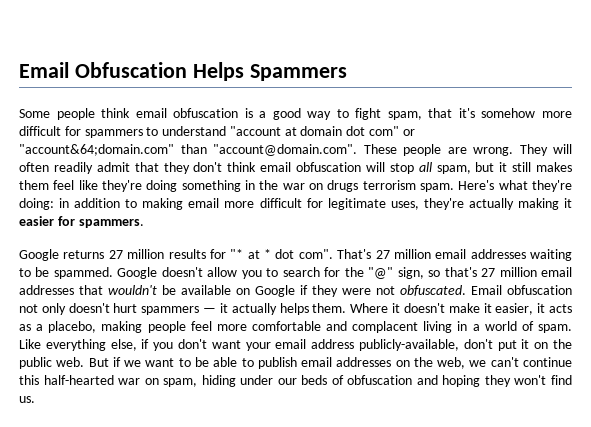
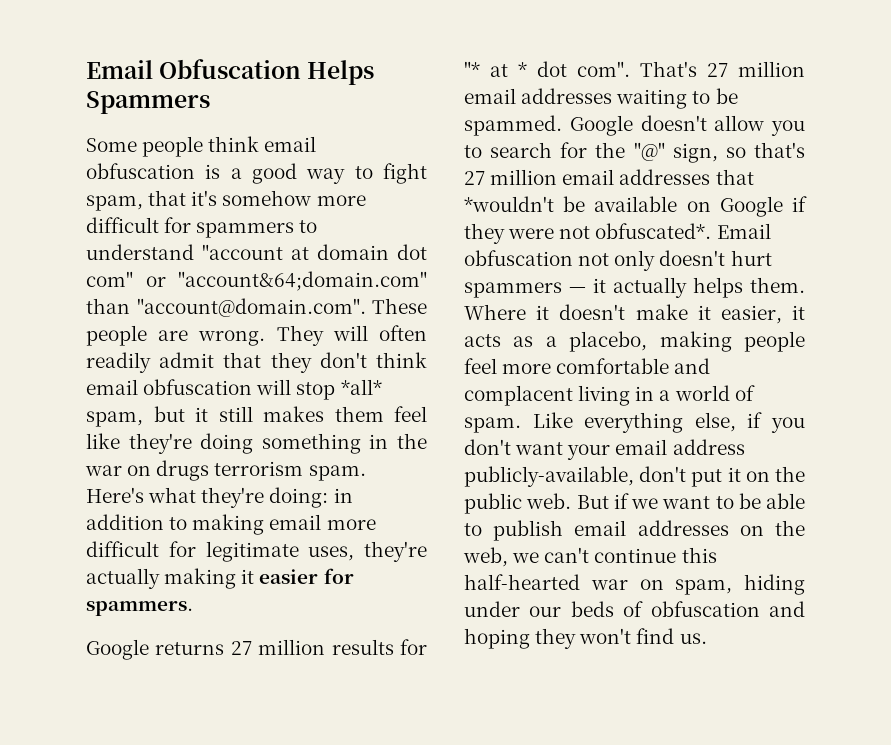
[418,162,432,172] all -> [340,379,382,395] *all*
[108,285,157,295] wouldn't -> [464,196,554,212] *wouldn't
[400,285,466,296] obfuscated. -> [595,223,712,239] obfuscated*.

